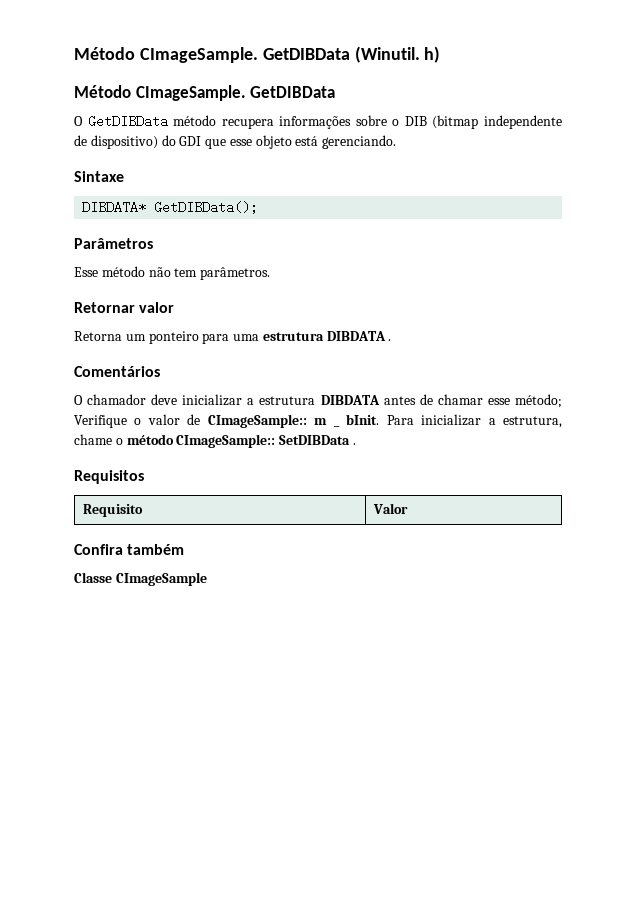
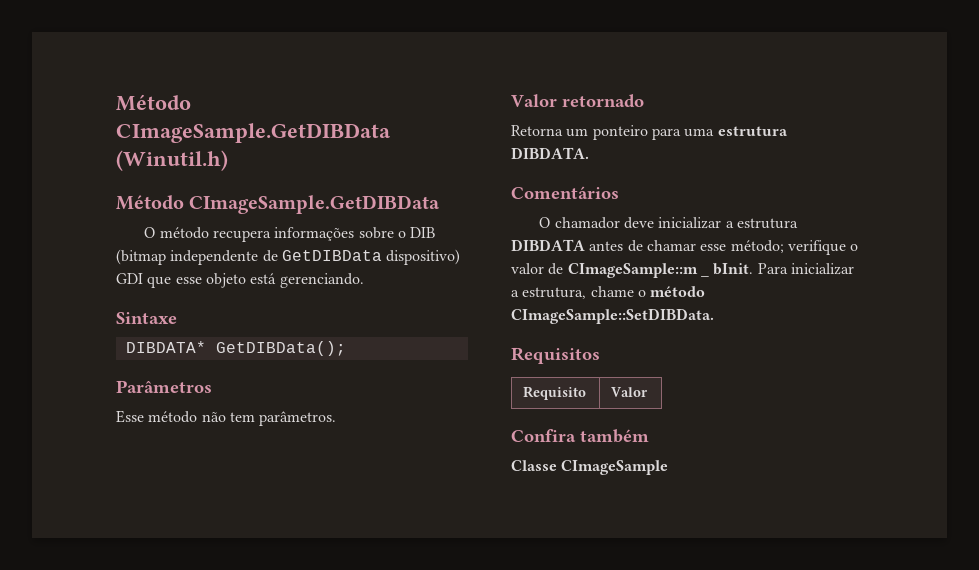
[74,46,441,63] [74,85,336,101] [74,115,168,128] Método CImageSample. GetDIBData (Winutil. h) // Método CImageSample. GetDIBData // O GetDIBData -> [116,94,191,111] [116,123,391,143] [116,150,228,171] [116,195,441,214] [144,227,156,238] Método CImageSample.GetDIBData (Winutil.h) // Método CImageSample.GetDIBData // O
[90,135,176,149] dispositivo) do -> [281,249,461,265] GetDIBData dispositivo)
[74,302,175,313] Retornar valor -> [511,94,644,108] Valor retornado
[326,331,392,341] DIBDATA . -> [511,147,589,159] DIBDATA.
[74,415,127,428] Verifique -> [787,240,846,255] verifique
[207,414,328,428] CImageSample:: m -> [567,263,698,278] CImageSample::m
[176,434,356,448] CImageSample:: SetDIBData . -> [511,308,714,324] CImageSample::SetDIBData.

